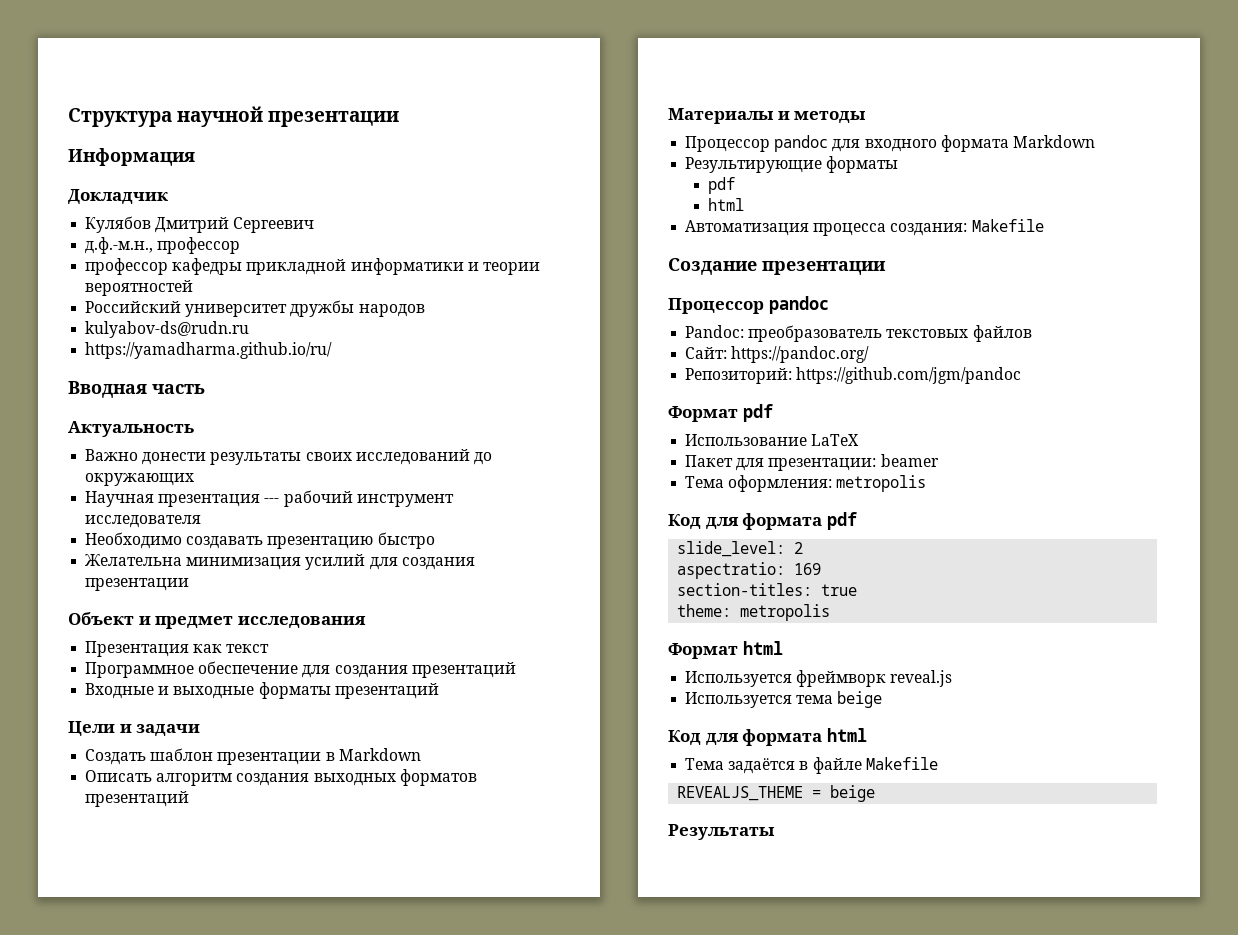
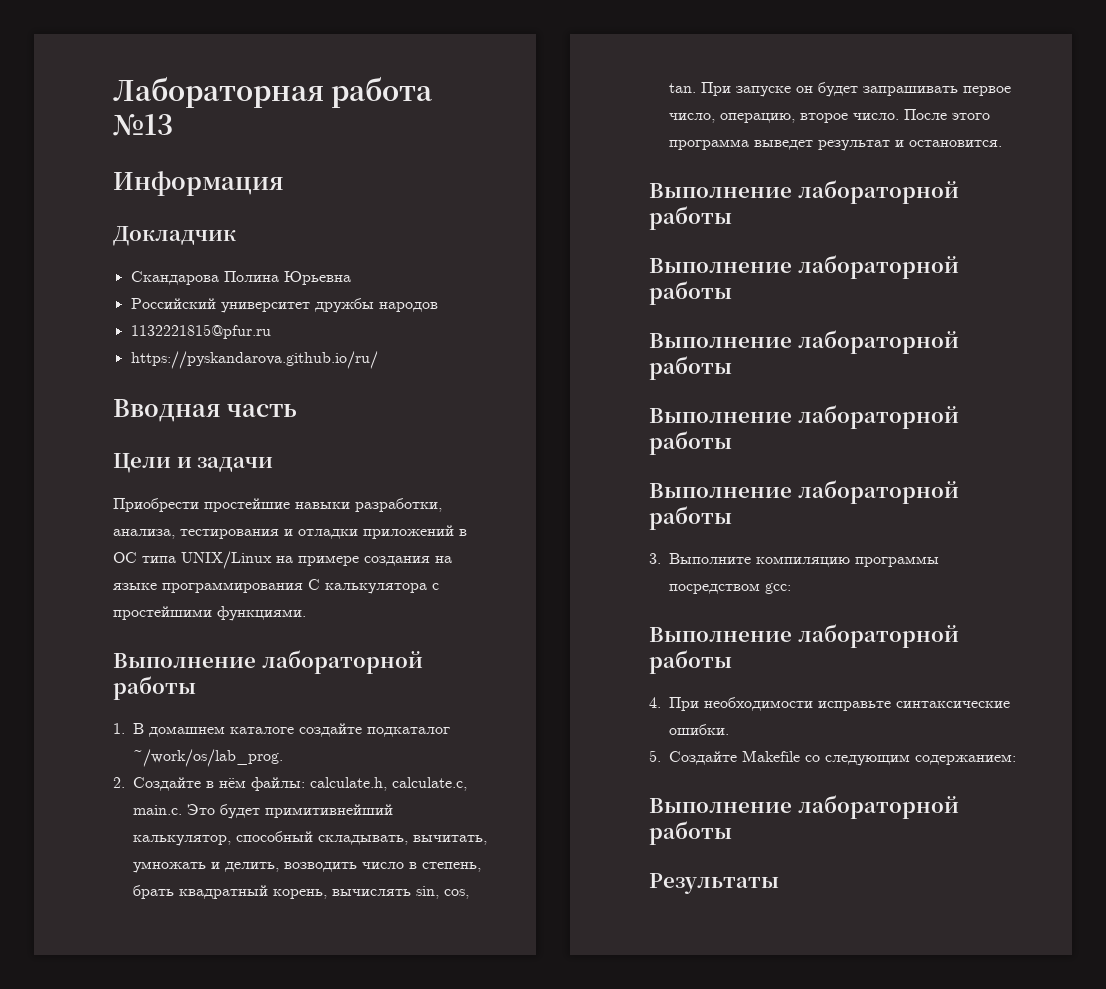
[68,106,400,127] Структура научной презентации -> [113,76,433,108] [113,114,173,136] Лабораторная работа №13
[85,216,315,233] [85,237,241,254] [85,258,540,275] [85,280,194,296] Кулябов Дмитрий Сергеевич // д.ф.-м.н., профессор // профессор кафедры прикладной информатики и теории вероятностей -> [130,271,351,285] Скандарова Полина Юрьевна
[85,321,250,338] [85,342,333,359] kulyabov-ds@rudn.ru // https://yamadharma.github.io/ru/ -> [130,324,271,339] [130,351,378,369] 1132221815@pfur.ru // https://pyskandarova.github.io/ru/
[68,421,194,437] [85,449,492,465] [85,473,195,486] [85,490,454,507] [85,515,202,528] [85,532,435,549] [85,554,475,570] [85,578,190,591] [68,612,366,629] [85,641,270,657] [85,661,516,678] [85,682,439,699] [68,721,201,736] [85,748,421,765] [85,769,477,786] [85,791,190,807] [668,108,867,124] [685,135,1095,152] [685,156,899,173] [707,177,735,194] [707,198,744,211] [685,219,1044,236] [668,258,886,275] [668,296,829,314] [685,325,1032,342] [685,346,870,363] [685,367,1022,384] [668,404,773,422] [685,434,860,446] [685,454,939,471] [685,475,927,492] [668,512,857,530] [677,541,804,557] [677,562,822,579] [677,583,858,596] [677,604,831,621] [668,641,783,659] [685,670,953,687] [685,691,883,708] [668,728,867,746] [685,757,938,774] [677,785,876,802] Актуальность // Важно донести результаты своих исследований до окружающих // Научная презентация --- рабочий инструмент исследователя // Необходимо создавать презентацию быстро // Желательна минимизация усилий для создания презентации // Объект и предмет исследования // Презентация как текст // Программное обеспечение для создания презентаций // Входные и выходные форматы презентаций // Цели и задачи // Создать шаблон презентации в Markdown // Описать алгоритм создания выходных форматов презентаций // Материалы и методы // Процессор pandoc для входного формата Markdown // Результирующие форматы // pdf // html // Автоматизация процесса создания: Makefile // Создание презентации // Процессор pandoc // Pandoc: преобразователь текстовых файлов // Сайт: https://pandoc.org/ // Репозиторий: https://github.com/jgm/pandoc // Формат pdf // Использование LaTeX // Пакет для презентации: beamer // Тема оформления: metropolis // Код для формата pdf // slide_level: 2 // aspectratio: 169 // section-titles: true // theme: metropolis // Формат html // Используется фреймворк reveal.js // Используется тема beige // Код для формата html // Тема задаётся в файле Makefile // REVEALJS_THEME = beige -> [113,453,274,473] [113,498,442,512] [113,525,467,539] [113,551,452,569] [113,579,439,594] [113,606,306,621] [113,650,423,674] [113,676,196,700] [113,723,450,737] [133,749,283,767] [113,777,467,791] [133,804,393,819] [133,831,487,846] [133,861,481,873] [133,885,469,899] [669,82,1011,97] [669,109,990,123] [669,139,1002,151] [649,180,959,204] [649,206,732,230] [649,255,959,279] [649,281,732,305] [649,330,959,354] [649,356,732,380] [649,405,959,429] [649,431,732,455] [649,480,959,504] [649,506,732,530] [649,553,939,567] [669,583,791,594] [649,624,959,648] [649,650,732,674] [649,697,1010,711] [669,724,729,735] [649,750,1016,766] [649,795,959,819] [649,821,732,845] Цели и задачи // Приобрести простейшие навыки разработки, анализа, тестирования и отладки приложений в ОС типа UNIX/Linux на примере создания на языке программирования С калькулятора с простейшими функциями. // Выполнение лабораторной работы // 1. В домашнем каталоге создайте подкаталог ~/work/os/lab_prog. // 2. Создайте в нём файлы: calculate.h, calculate.c, main.c. Это будет примитивнейший калькулятор, способный складывать, вычитать, умножать и делить, возводить число в степень, брать квадратный корень, вычислять sin, cos, tan. При запуске он будет запрашивать первое число, операцию, второе число. После этого программа выведет результат и остановится. // Выполнение лабораторной работы // Выполнение лабораторной работы // Выполнение лабораторной работы // Выполнение лабораторной работы // Выполнение лабораторной работы // 3. Выполните компиляцию программы посредством gcc: // Выполнение лабораторной работы // 4. При необходимости исправьте синтаксические ошибки. // 5. Создайте Makefile со следующим содержанием: // Выполнение лабораторной работы

